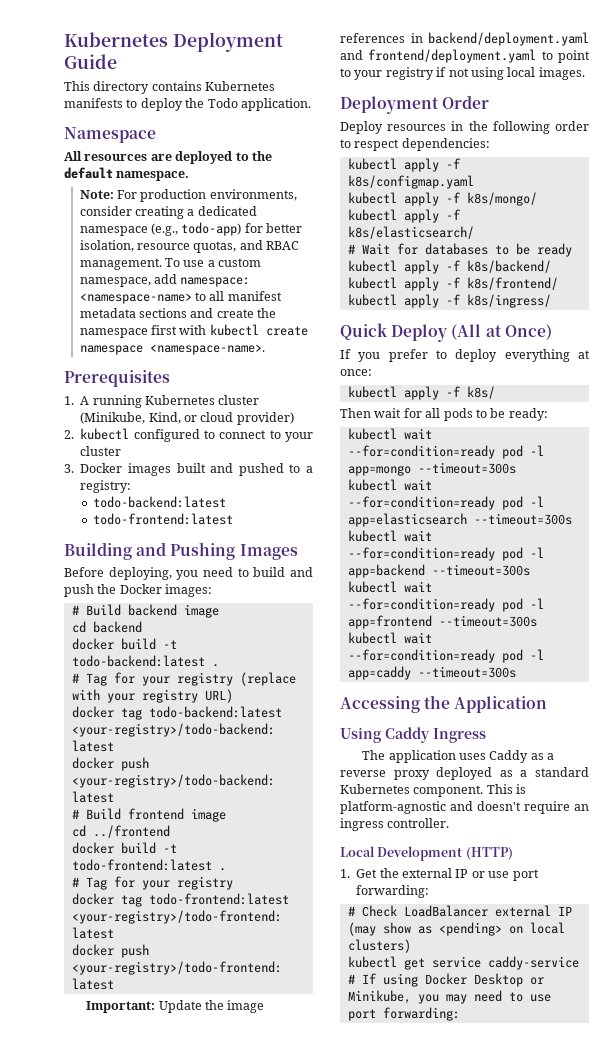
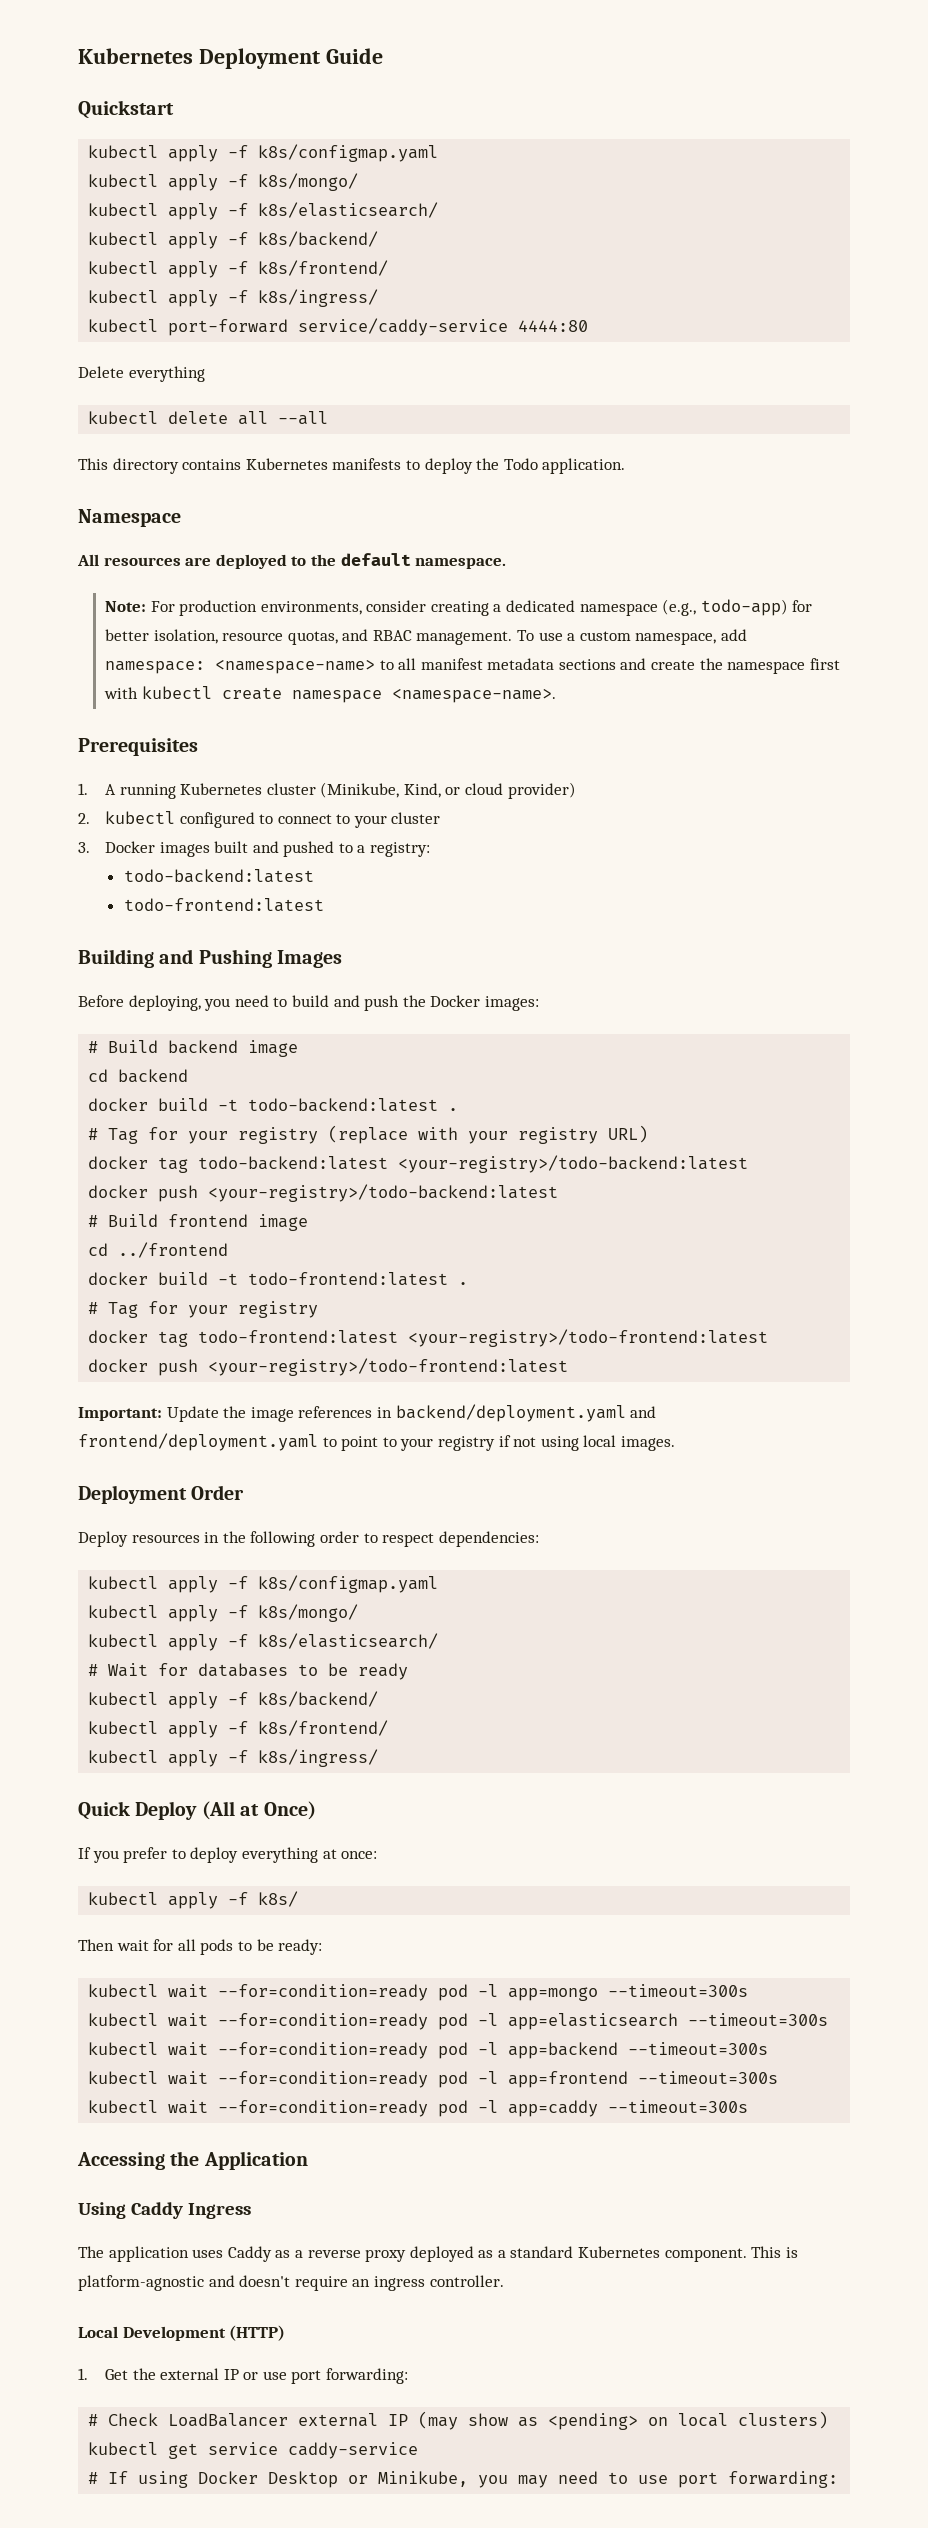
(117, 61) none -> [78,100,174,119] [88,144,439,162] [88,173,359,191] [88,202,439,220] [88,231,379,249] [88,260,389,278] [88,289,379,307] [88,318,589,336] [78,366,205,382] [88,411,329,425] // Quickstart // kubectl apply -f k8s/configmap.yaml // kubectl apply -f k8s/mongo/ // kubectl apply -f k8s/elasticsearch/ // kubectl apply -f k8s/backend/ // kubectl apply -f k8s/frontend/ // kubectl apply -f k8s/ingress/ // kubectl port-forward service/caddy-service 4444:80 // Delete everything // kubectl delete all --all

